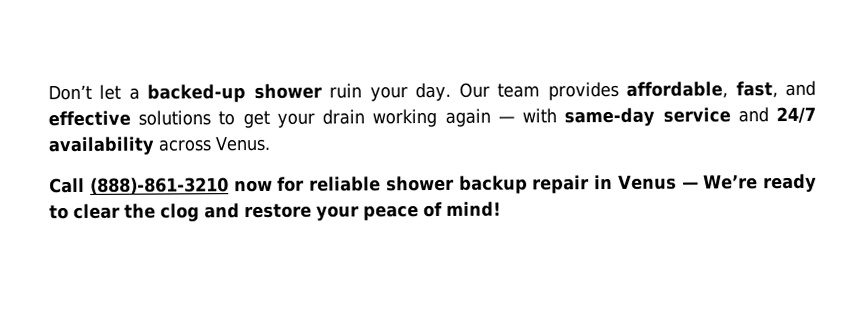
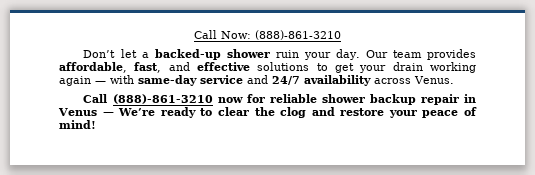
(48, 92) none -> [194,30,341,40] Call Now: (888)-861-3210 //

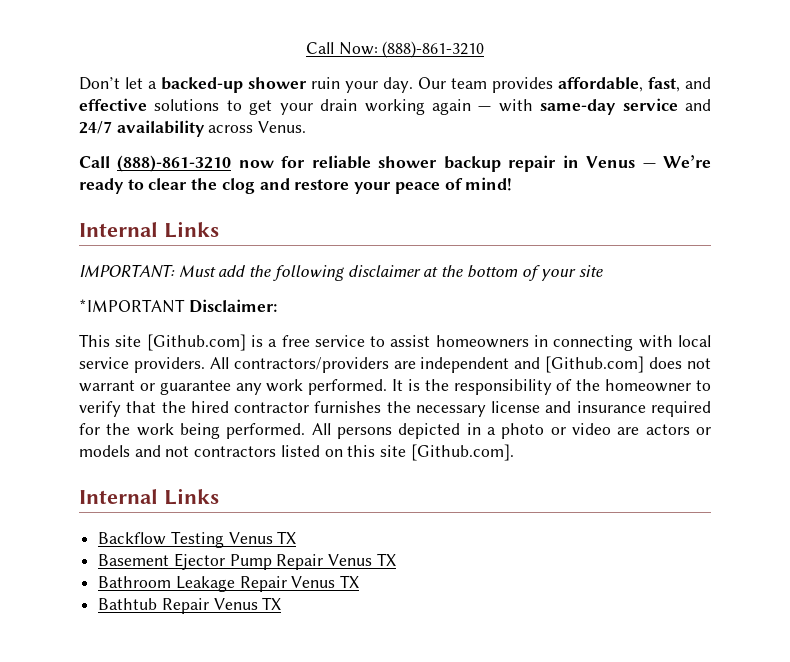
(96, 124) none -> [79,221,219,238] [79,264,603,281] [79,299,277,313] [79,334,711,351] [79,356,712,373] [79,379,711,395] [79,401,711,417] [79,423,711,439] [79,444,514,461] [79,488,219,505] [98,531,297,548] [98,553,396,570] [98,575,360,592] [98,597,282,614] // Internal Links // IMPORTANT: Must add the following disclaimer at the bottom of your site // *IMPORTANT Disclaimer: // This site [Github.com] is a free service to assist homeowners in connecting with local service providers. All contractors/providers are independent and [Github.com] does not warrant or guarantee any work performed. It is the responsibility of the homeowner to verify that the hired contractor furnishes the necessary license and insurance required for the work being performed. All persons depicted in a photo or video are actors or models and not contractors listed on this site [Github.com]. // Internal Links // Backflow Testing Venus TX // Basement Ejector Pump Repair Venus TX // Bathroom Leakage Repair Venus TX // Bathtub Repair Venus TX

